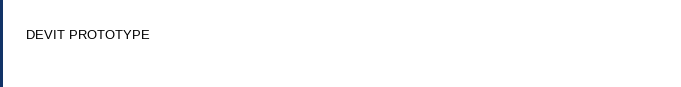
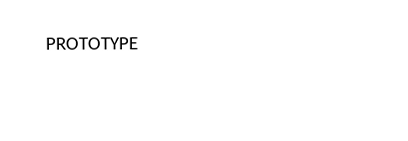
[26,30,65,39] DEVIT -> (45, 43) none

